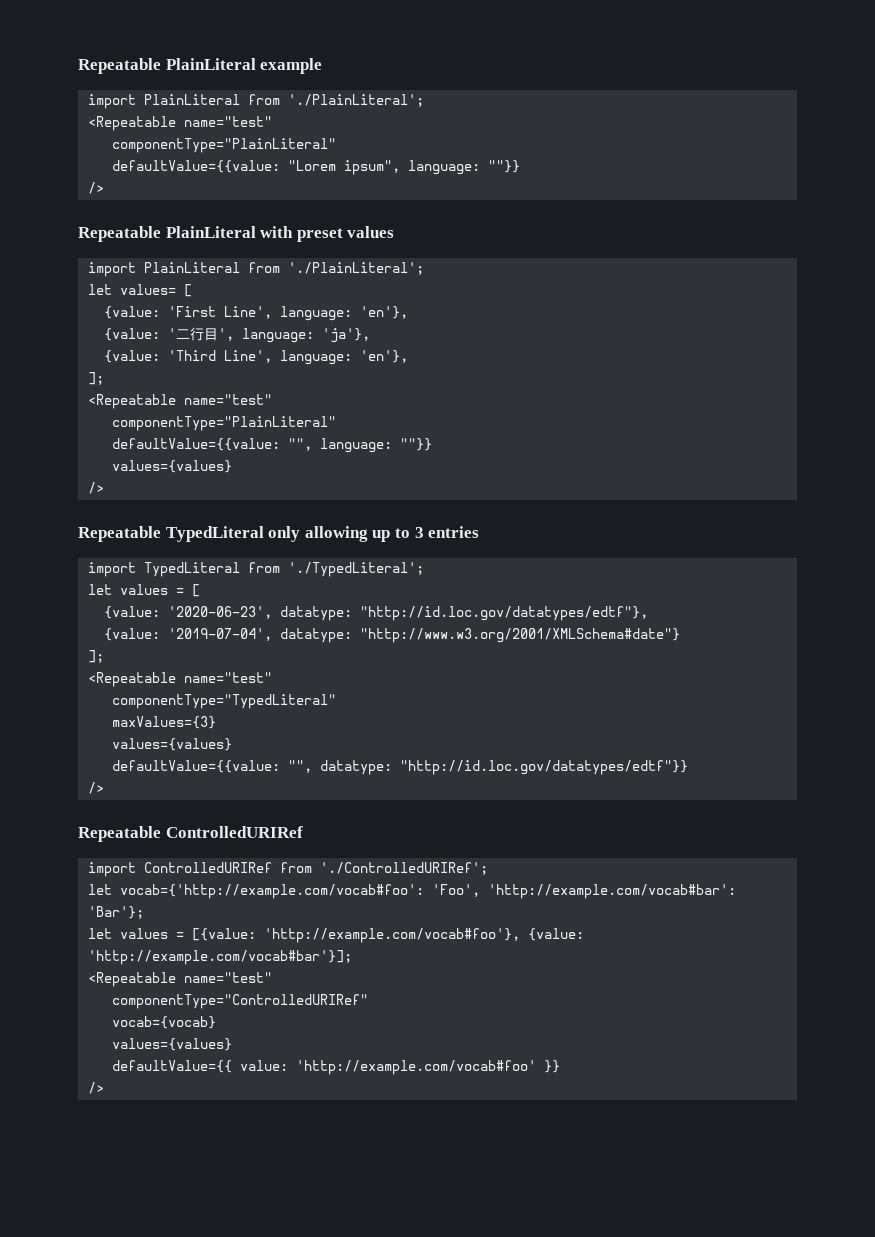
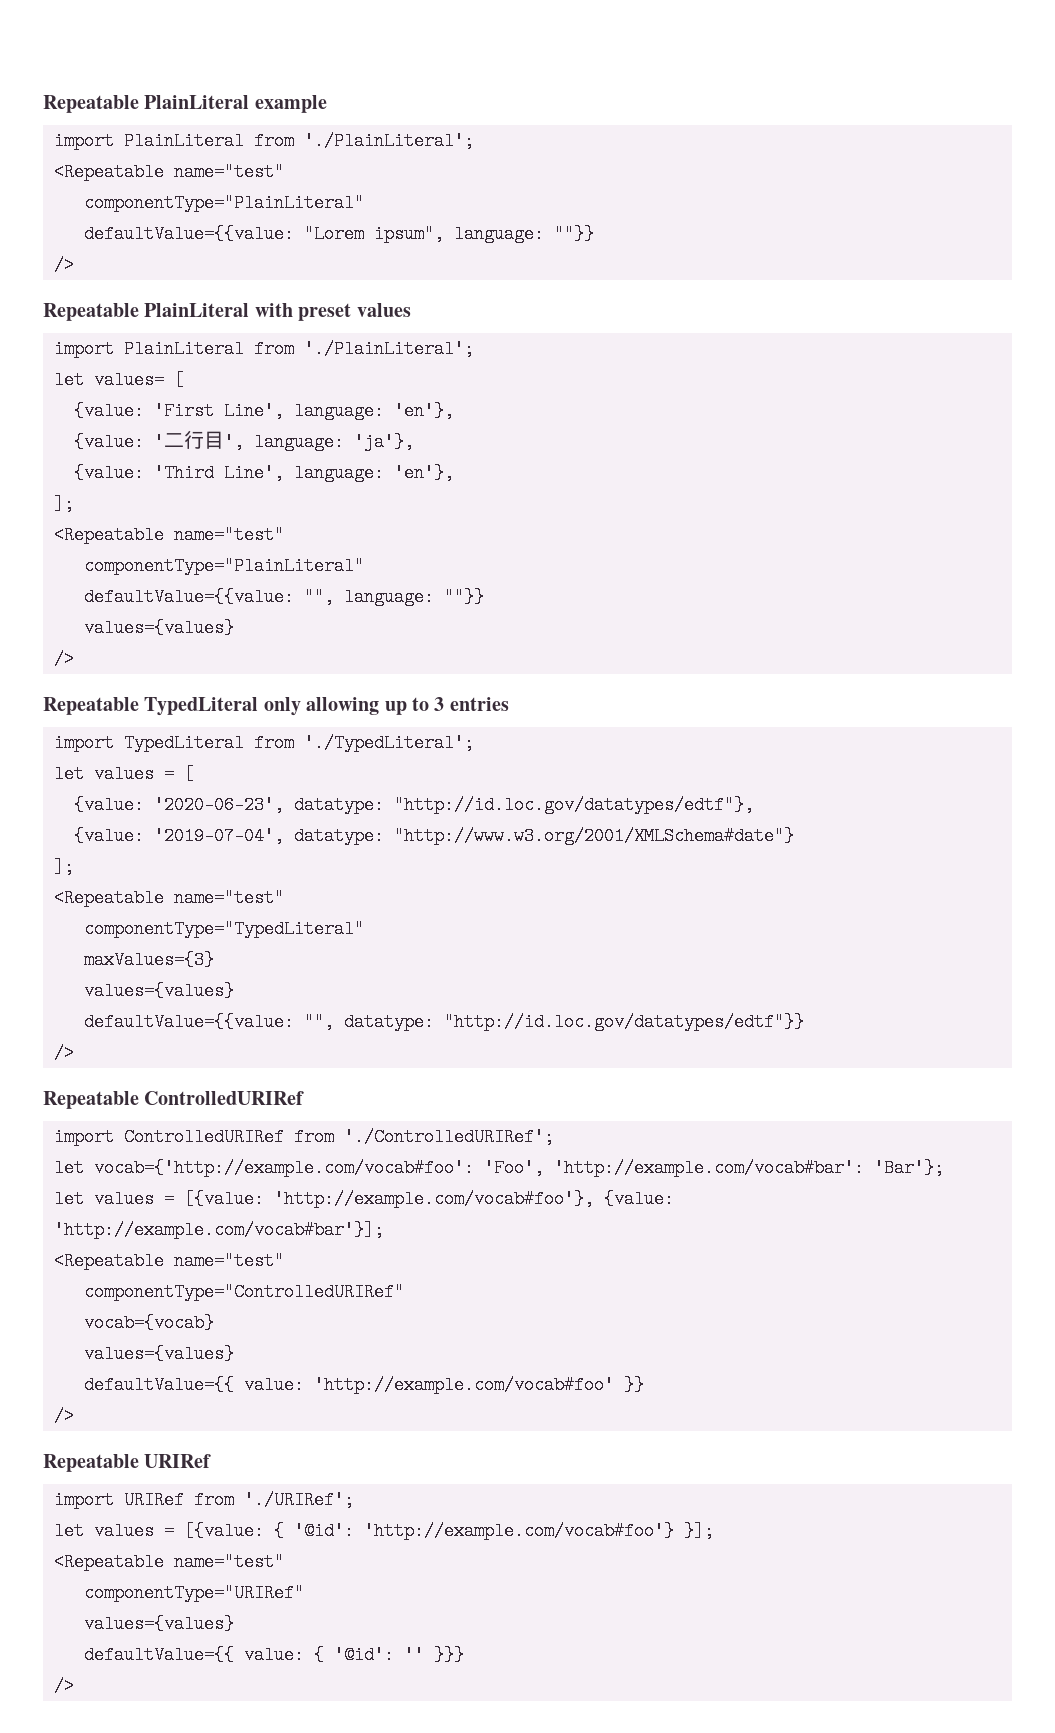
(104, 1088) none -> [43,1454,212,1472] [53,1491,354,1509] [53,1522,714,1540] [53,1553,284,1571] [83,1584,304,1602] [83,1615,234,1633] [83,1646,464,1664] [53,1677,74,1695] // Repeatable URIRef // import URIRef from './URIRef'; // let values = [{value: { '@id': 'http://example.com/vocab#foo'} }]; // <Repeatable name="test" // componentType="URIRef" // values={values} // defaultValue={{ value: { '@id': '' }}} // />

